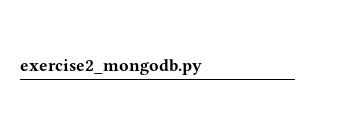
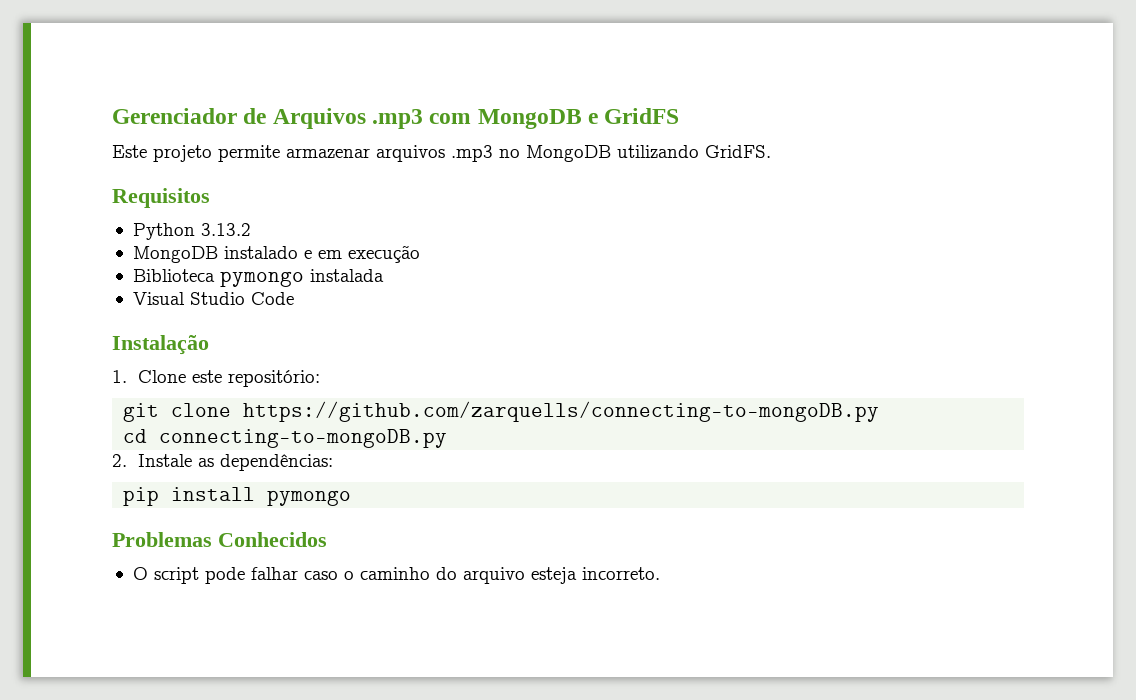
[20,59,202,75] exercise2_mongodb.py -> [112,108,680,129] [112,145,771,162] [112,188,210,208] [132,223,251,240] [132,245,420,263] [132,269,384,287] [132,292,294,305] [112,335,209,355] [112,370,320,387] [123,401,880,422] [123,429,448,448] [112,454,333,471] [123,487,352,506] [112,532,327,547] [132,567,660,584] Gerenciador de Arquivos .mp3 com MongoDB e GridFS // Este projeto permite armazenar arquivos .mp3 no MongoDB utilizando GridFS. // Requisitos // Python 3.13.2 // MongoDB instalado e em execução // Biblioteca pymongo instalada // Visual Studio Code // Instalação // 1. Clone este repositório: // git clone https://github.com/zarquells/connecting-to-mongoDB.py // cd connecting-to-mongoDB.py // 2. Instale as dependências: // pip install pymongo // Problemas Conhecidos // O script pode falhar caso o caminho do arquivo esteja incorreto.

